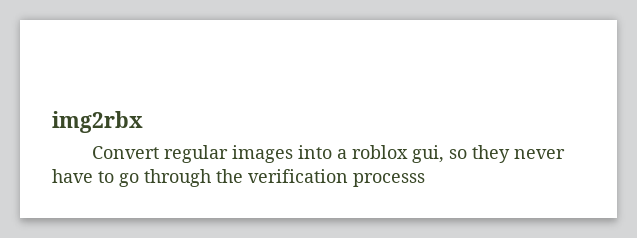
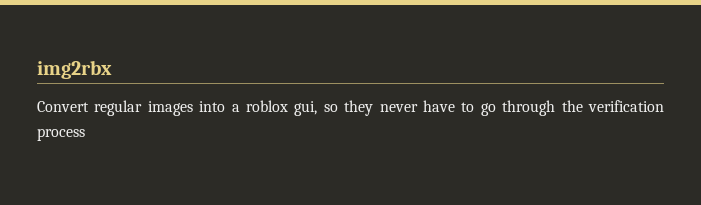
[353,173,425,187] processs -> [37,128,85,141] process

